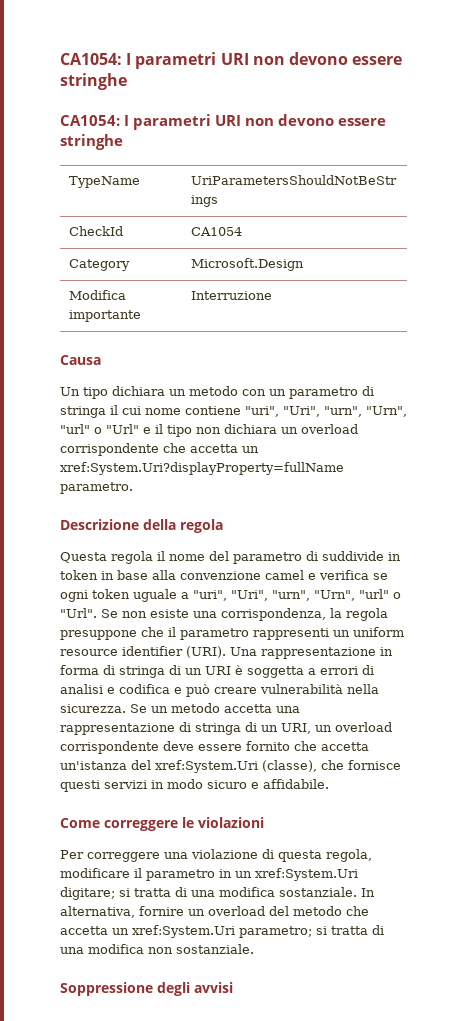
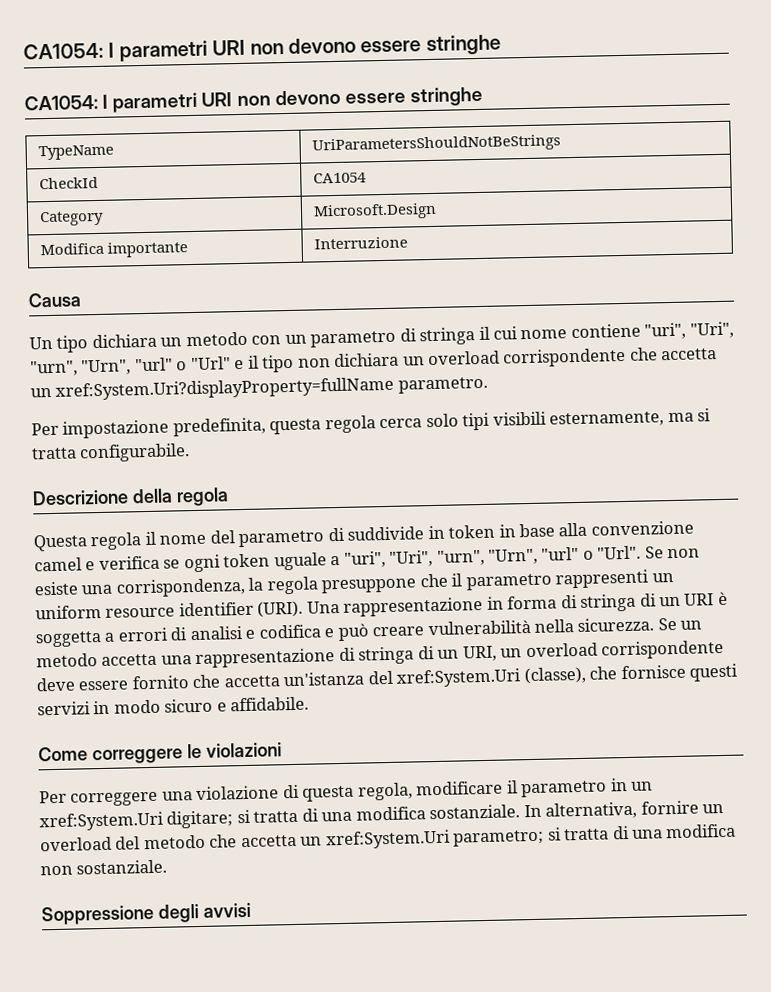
(133, 488) none -> [31,408,712,439] [31,443,191,463] // Per impostazione predefinita, questa regola cerca solo tipi visibili esternamente, ma si tratta configurabile.

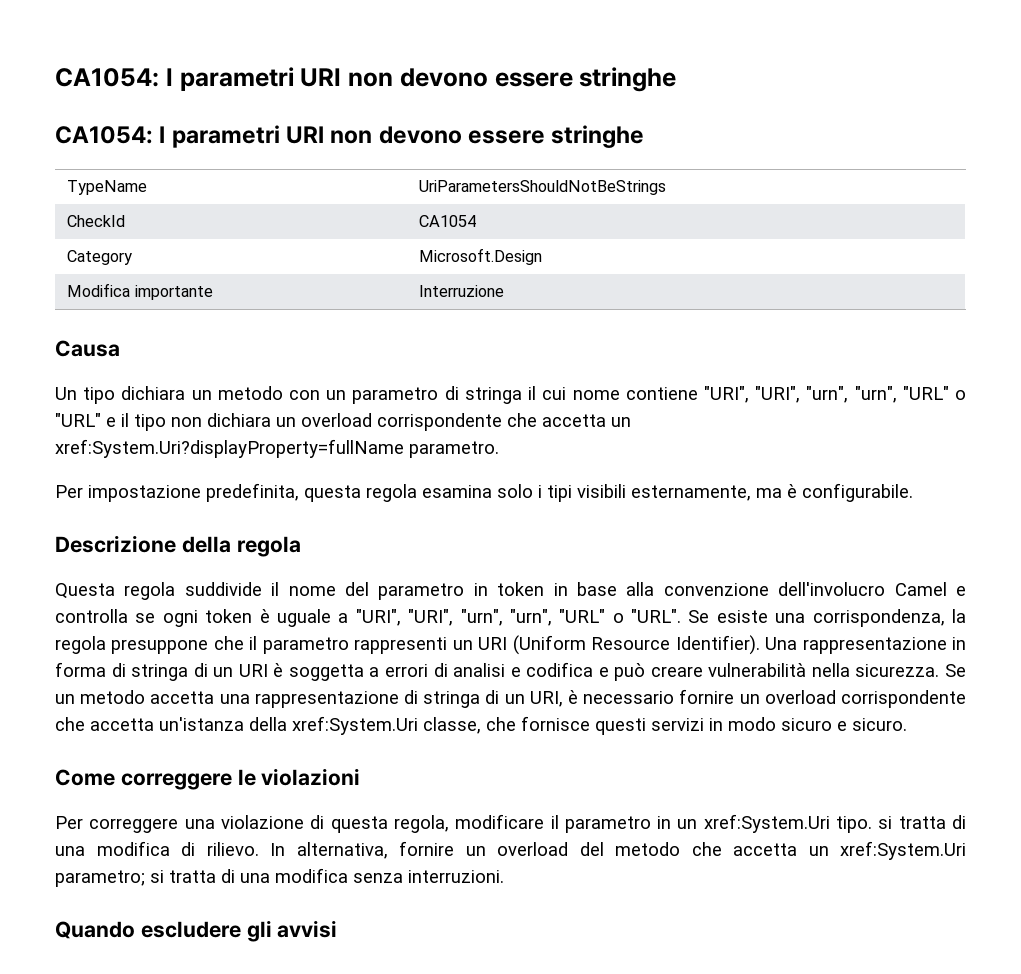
[644,321,734,340] [30,356,231,377] "uri", "Uri", "urn", "Urn", "url" o "Url" -> [703,386,967,403] [55,413,101,427] "URI", "URI", "urn", "urn", "URL" o "URL"
[379,413,459,429] cerca solo -> [422,484,542,498] esamina solo i
[697,408,712,422] [31,447,77,460] si tratta -> [787,484,797,498] è
(143, 541) none -> [184,582,262,596] suddivide
[327,526,425,542] di suddivide -> (465, 591) none
[34,555,160,572] camel e verifica -> [778,582,966,596] [55,609,128,623] dell'involucro Camel e controlla
(271, 560) none -> [259,609,270,623] è
[343,545,701,568] "uri", "Uri", "urn", "Urn", "url" o "Url". Se non -> [355,609,710,626] "URI", "URI", "urn", "urn", "URL" o "URL". Se
[35,600,304,620] uniform resource identifier (URI). -> [478,635,760,655] URI (Uniform Resource Identifier).
[500,639,725,660] [36,666,586,692] un overload corrispondente deve essere fornito che accetta un'istanza del xref:System.Uri (classe), -> [567,689,967,708] [55,716,481,735] è necessario fornire un overload corrispondente che accetta un'istanza della xref:System.Uri classe,
[230,696,310,712] affidabile. -> [852,718,907,731] sicuro.
[166,804,521,829] digitare; si tratta di una modifica sostanziale. -> [836,815,966,833] [55,841,259,856] tipo. si tratta di una modifica di rilievo.
[40,859,168,876] [41,904,199,926] non sostanziale. // Soppressione degli -> [353,870,504,883] [55,920,272,942] senza interruzioni. // Quando escludere gli

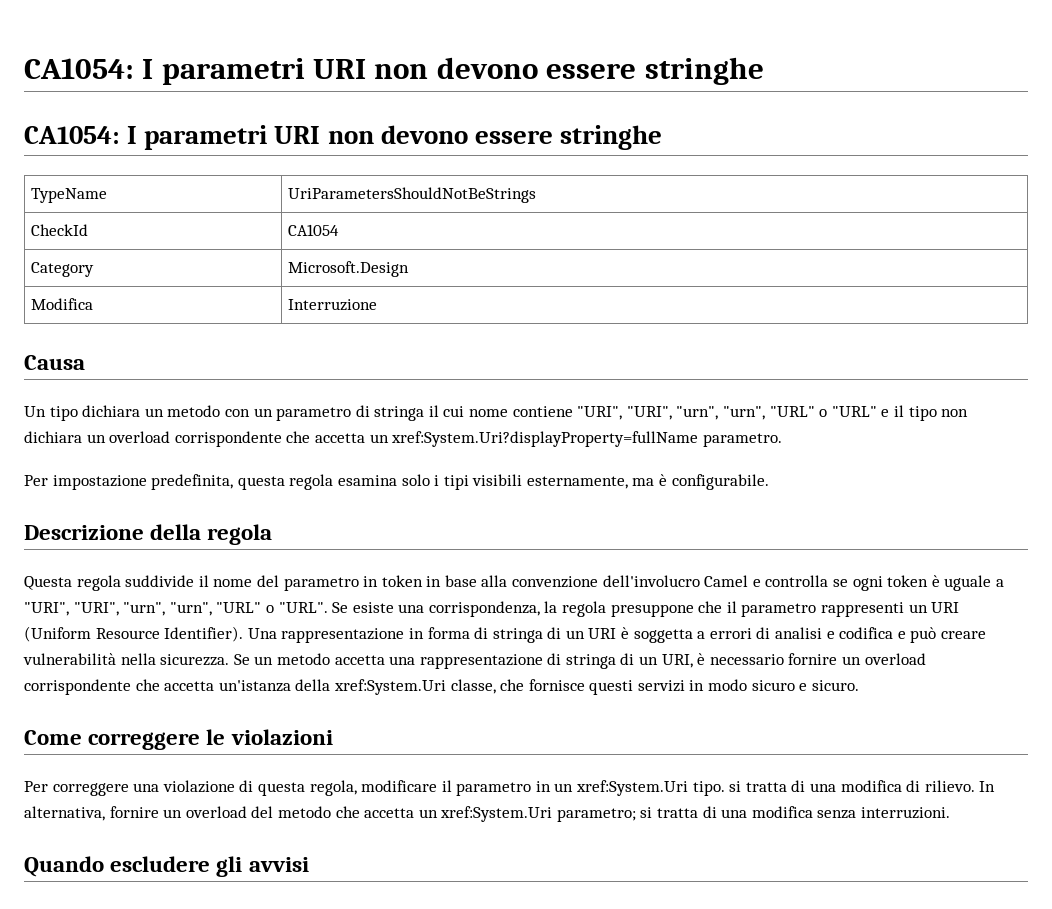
[134,285,213,300] importante -> (94, 304) none

